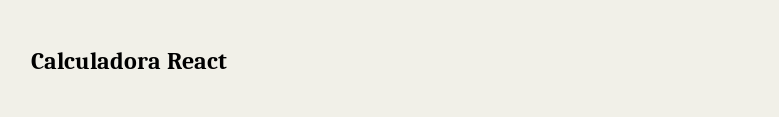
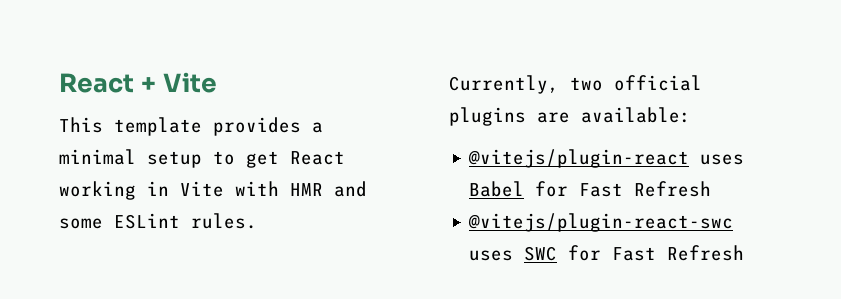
[31,52,228,69] Calculadora React -> [59,72,217,93] [59,117,323,136] [59,149,345,168] [59,181,367,200] [59,213,257,229] [449,75,702,94] [449,107,691,126] [468,149,745,168] [469,181,712,197] [468,213,734,232] [469,245,745,261] React + Vite // This template provides a minimal setup to get React working in Vite with HMR and some ESLint rules. // Currently, two official plugins are available: // @vitejs/plugin-react uses Babel for Fast Refresh // @vitejs/plugin-react-swc uses SWC for Fast Refresh

